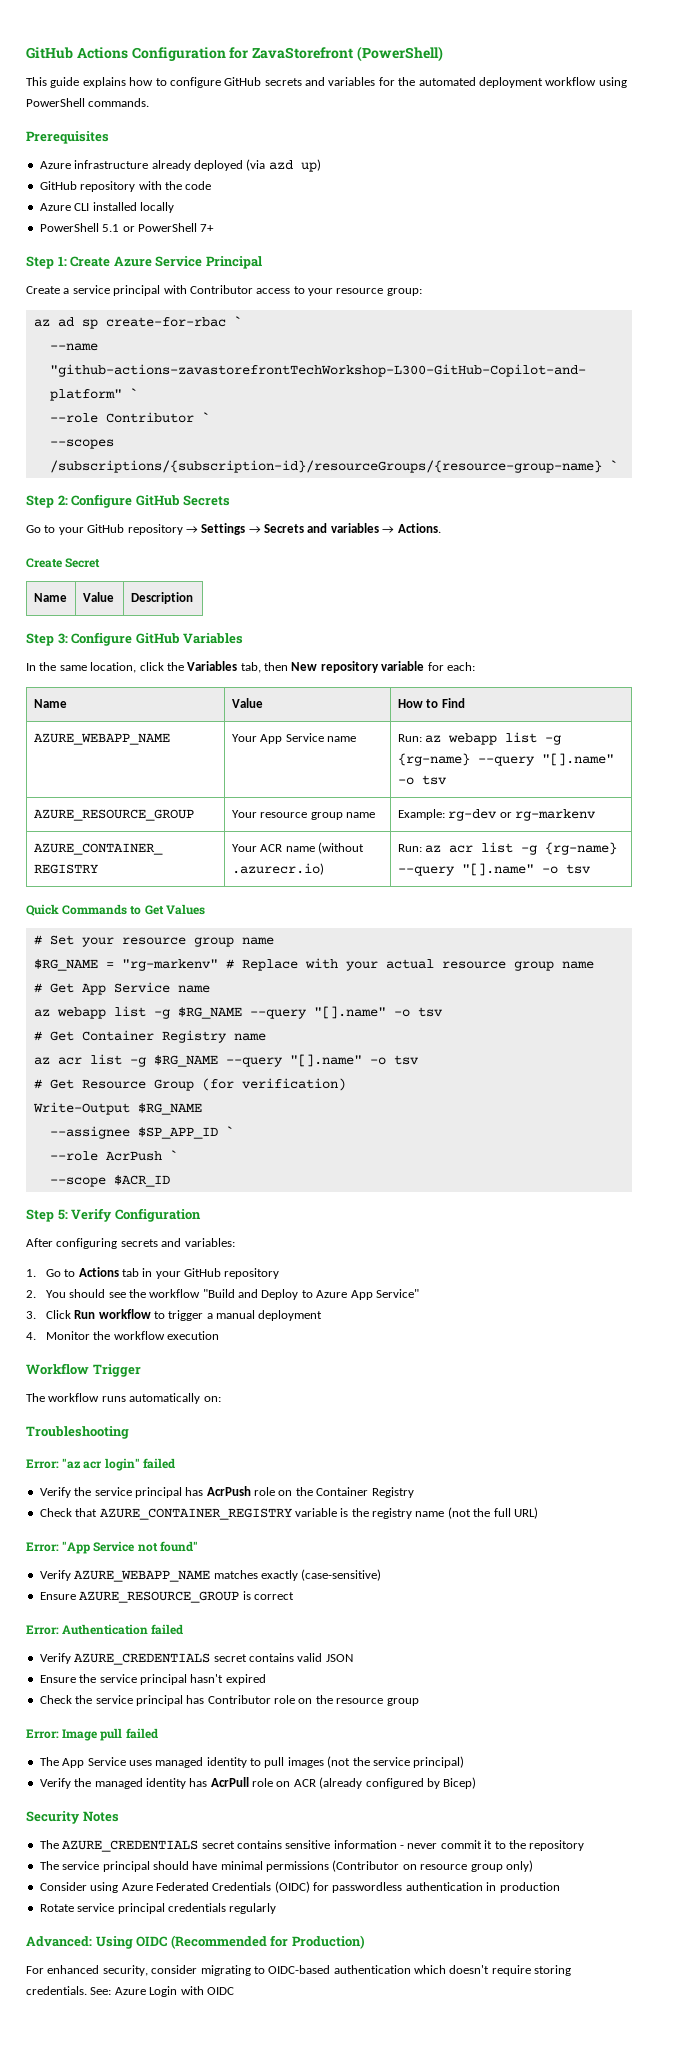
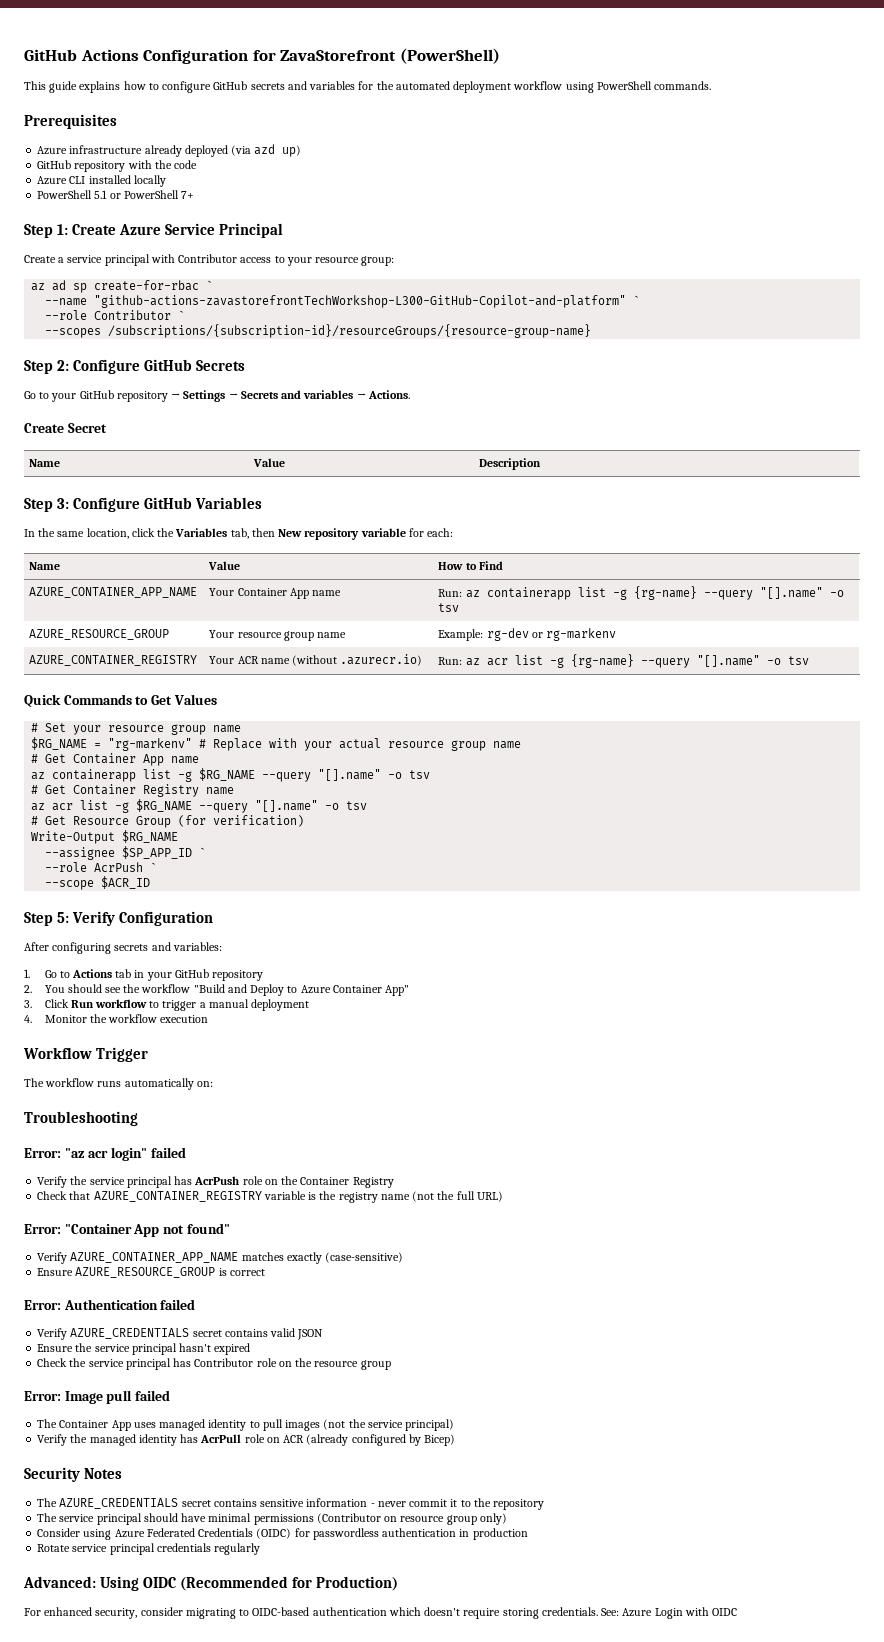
[609,460,618,470] ` -> (592, 331) none
[33,733,170,745] [231,733,324,744] AZURE_WEBAPP_NAME | Your App Service -> [29,587,198,598] [209,588,309,599] AZURE_CONTAINER_APP_NAME | Your Container App
[448,733,498,745] webapp -> [486,587,571,600] containerapp
[81,982,210,995] [33,1007,106,1019] App Service name // az webapp -> [73,753,200,766] [31,769,137,782] Container App name // az containerapp
[350,1289,419,1300] App Service" -> [332,985,410,996] Container App"
[62,1541,135,1554] "App Service -> [64,1224,160,1237] "Container App
[74,1570,211,1582] AZURE_WEBAPP_NAME -> [70,1252,239,1263] AZURE_CONTAINER_APP_NAME
[62,1757,126,1768] App Service -> [59,1420,131,1431] Container App

